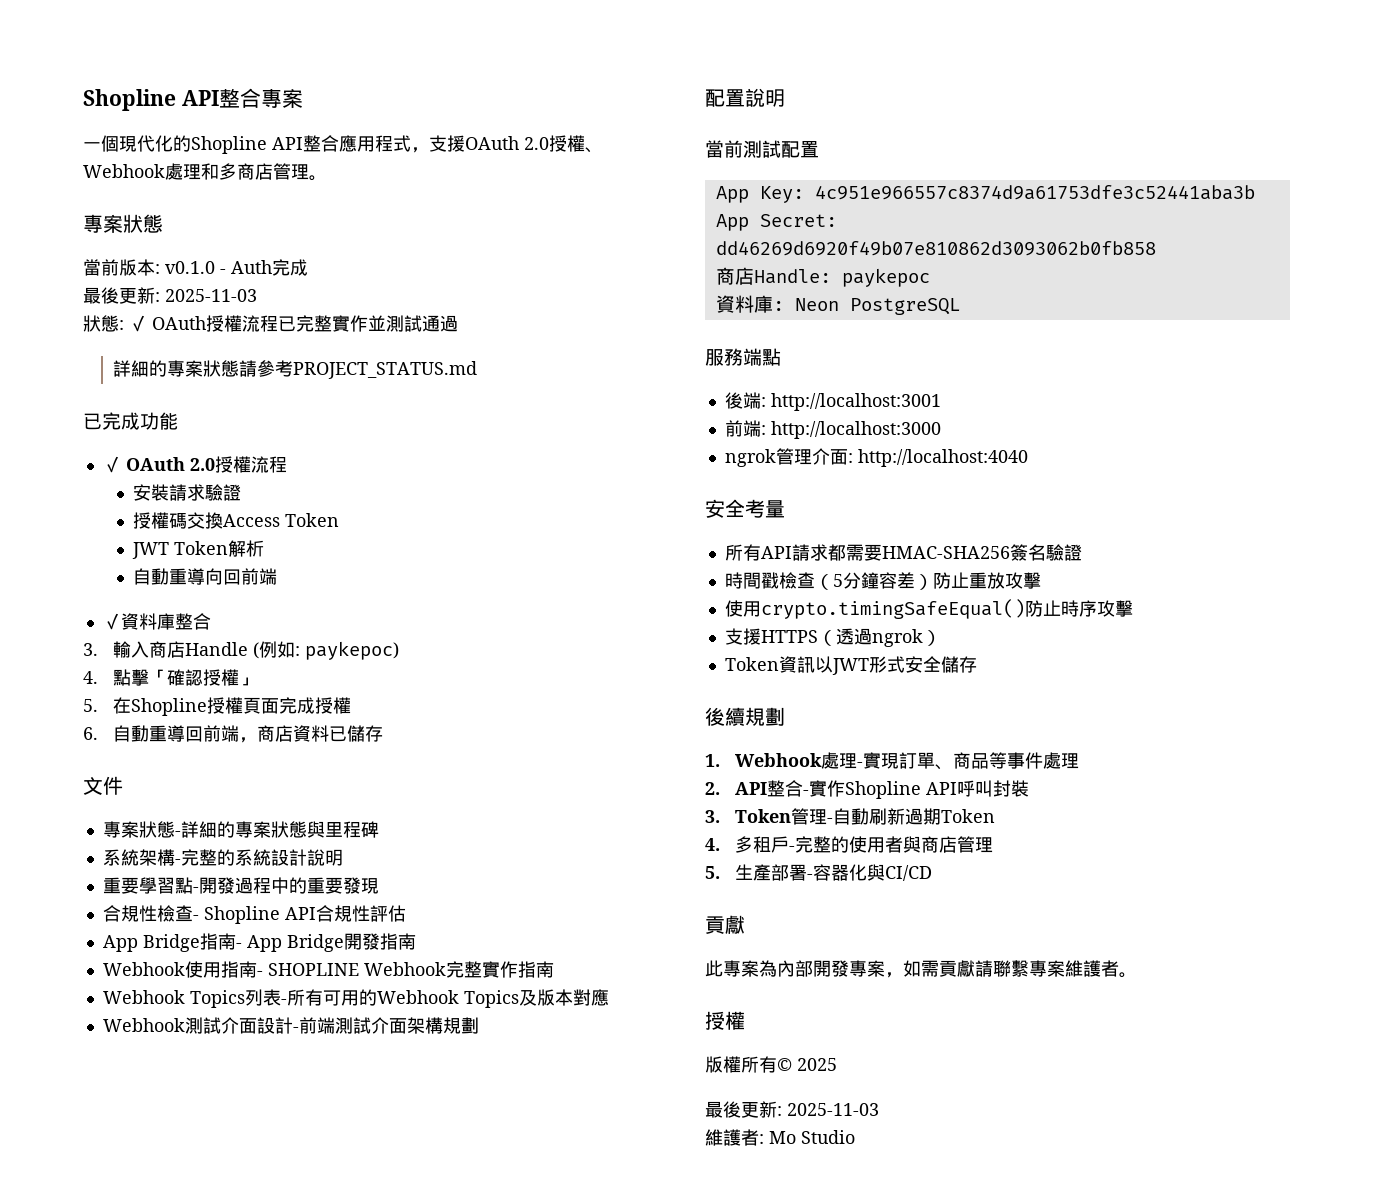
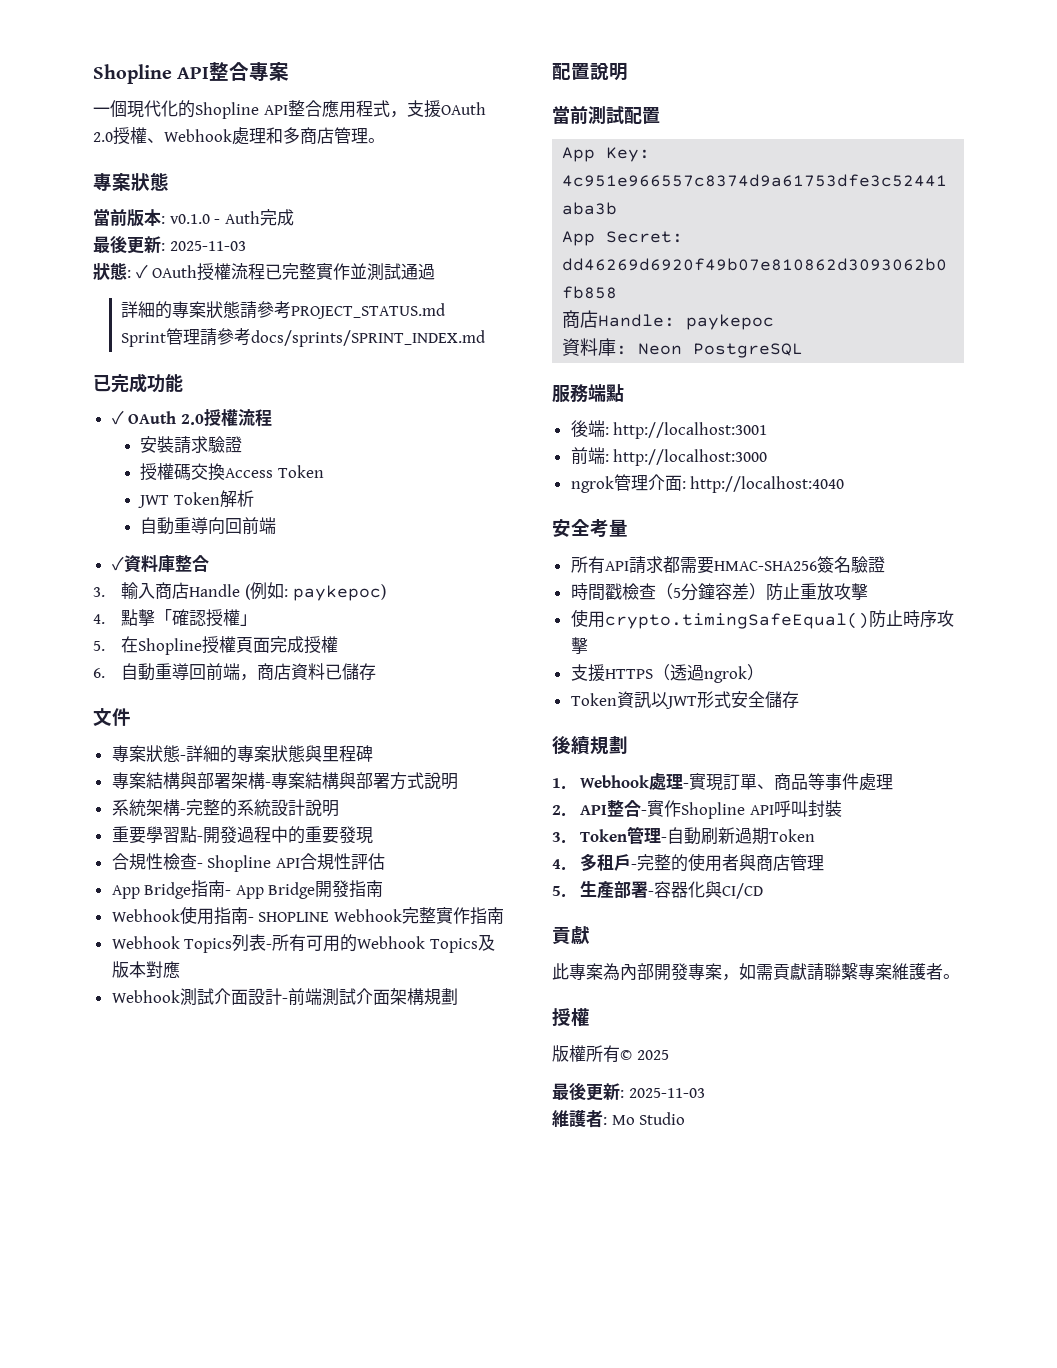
(478, 370) none -> [121,328,486,347] // Sprint管理請參考docs/sprints/SPRINT_INDEX.md
(379, 829) none -> [111,772,458,790] // 專案結構與部署架構-專案結構與部署方式說明

